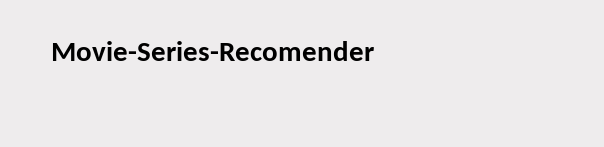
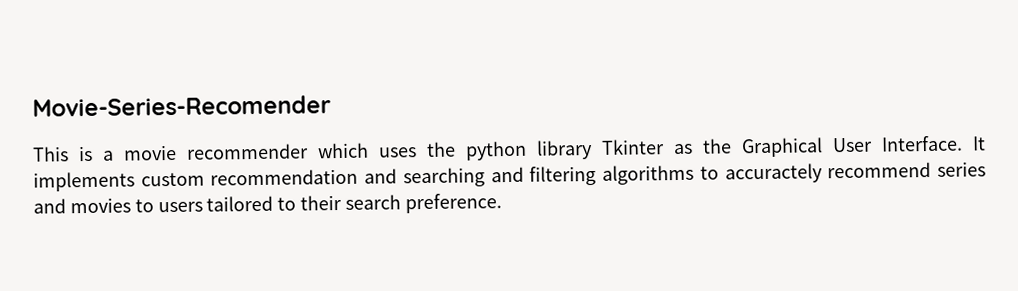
(374, 51) none -> [32,135,986,162] [33,161,987,192] [33,193,502,214] // This is a movie recommender which uses the python library Tkinter as the Graphical User Interface. It implements custom recommendation and searching and filtering algorithms to accuractely recommend series and movies to users tailored to their search preference.

